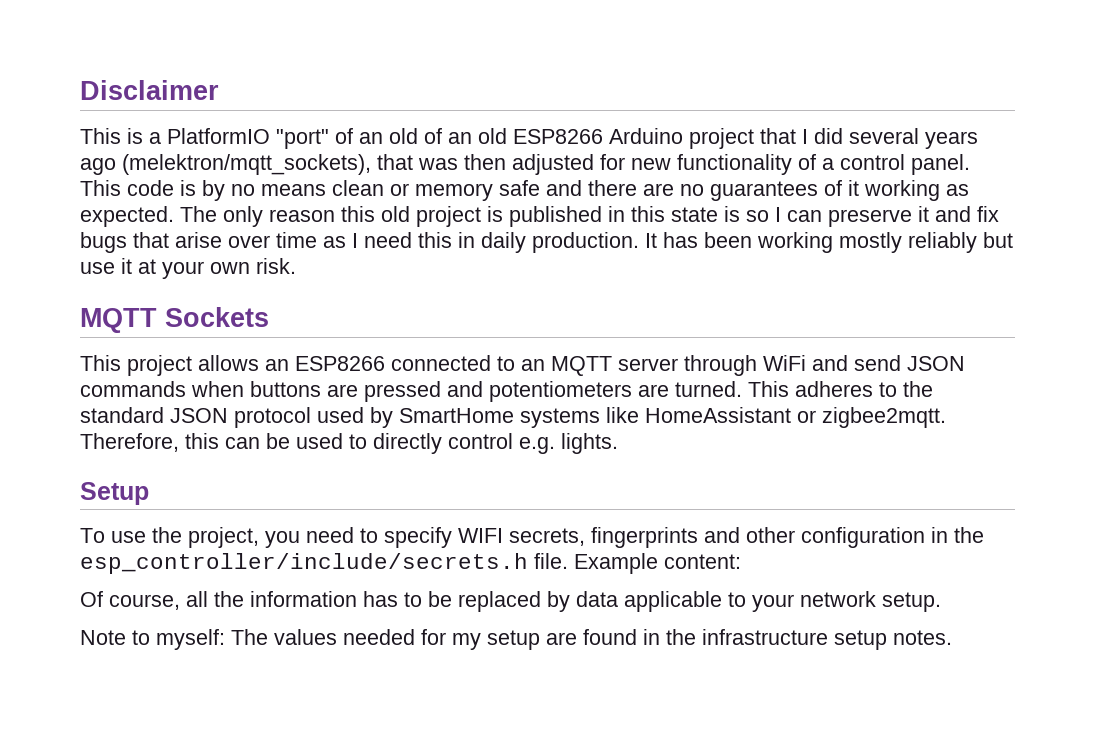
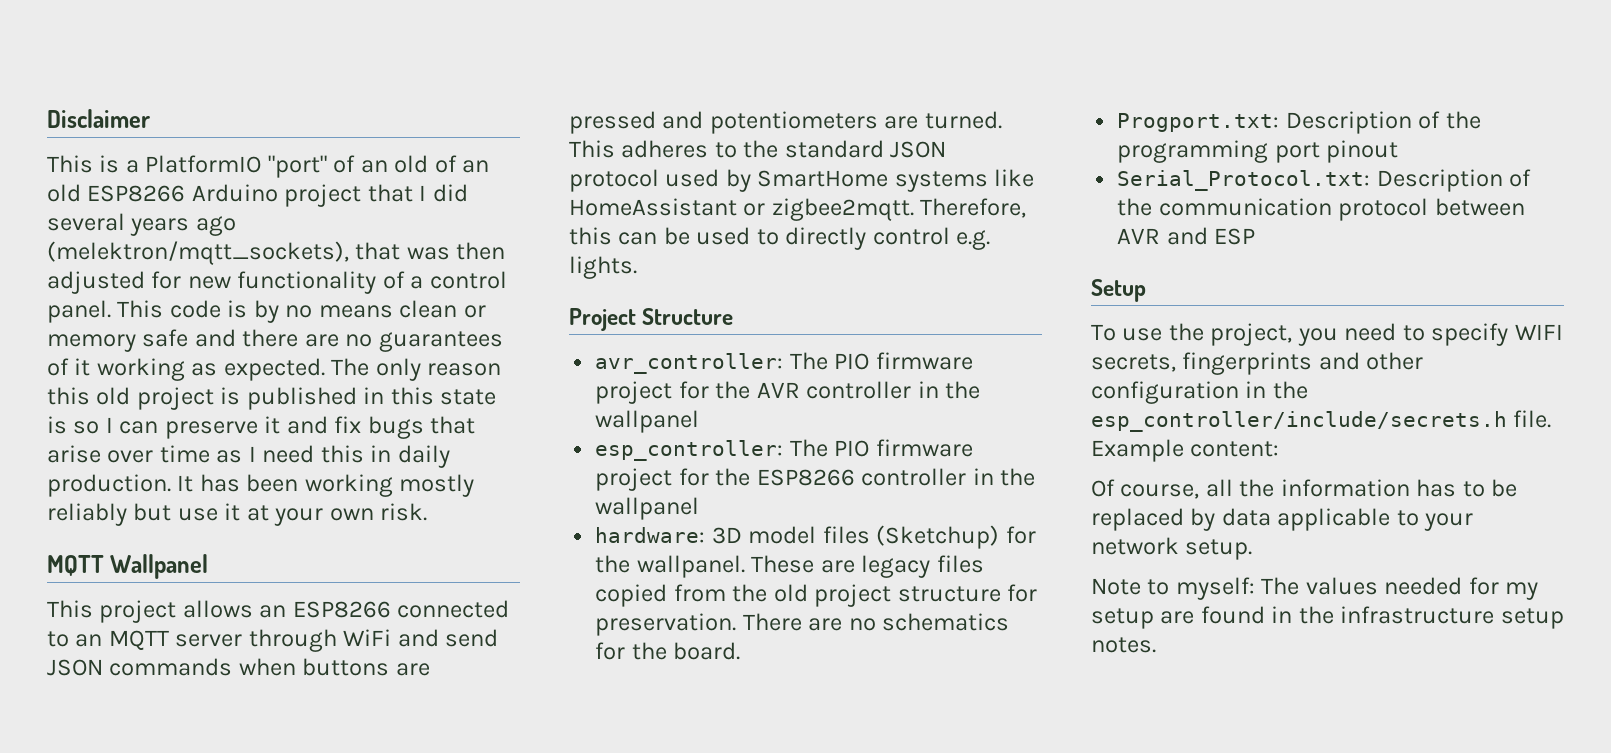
[165,307,269,327] Sockets -> [110,554,209,579] Wallpanel
(618, 443) none -> [569,308,734,331] [595,352,973,374] [595,381,981,404] [595,410,700,433] [595,439,973,461] [595,468,1036,491] [595,497,700,520] [595,525,1036,549] [595,555,984,578] [595,584,1038,607] [595,613,1010,636] [595,642,741,660] [1117,111,1481,134] [1117,140,1399,163] [1117,169,1532,192] [1117,198,1525,221] [1117,227,1256,245] // Project Structure // avr_controller: The PIO firmware project for the AVR controller in the wallpanel // esp_controller: The PIO firmware project for the ESP8266 controller in the wallpanel // hardware: 3D model files (Sketchup) for the wallpanel. These are legacy files copied from the old project structure for preservation. There are no schematics for the board. // Progport.txt: Description of the programming port pinout // Serial_Protocol.txt: Description of the communication protocol between AVR and ESP

